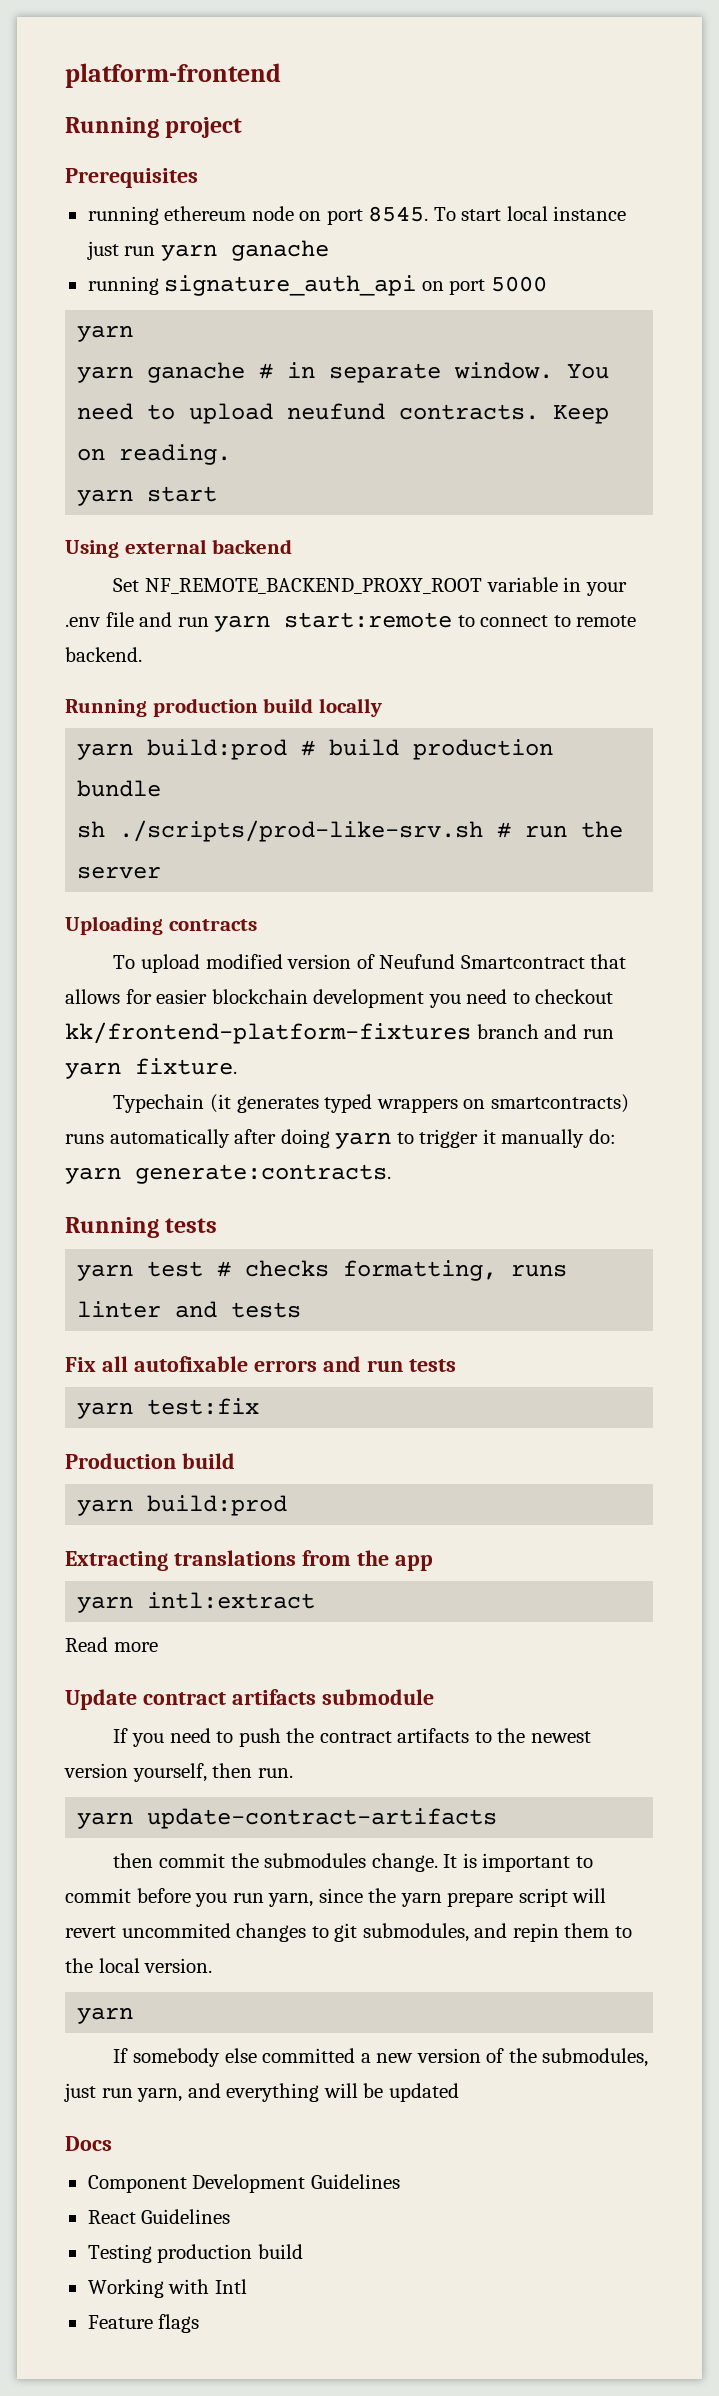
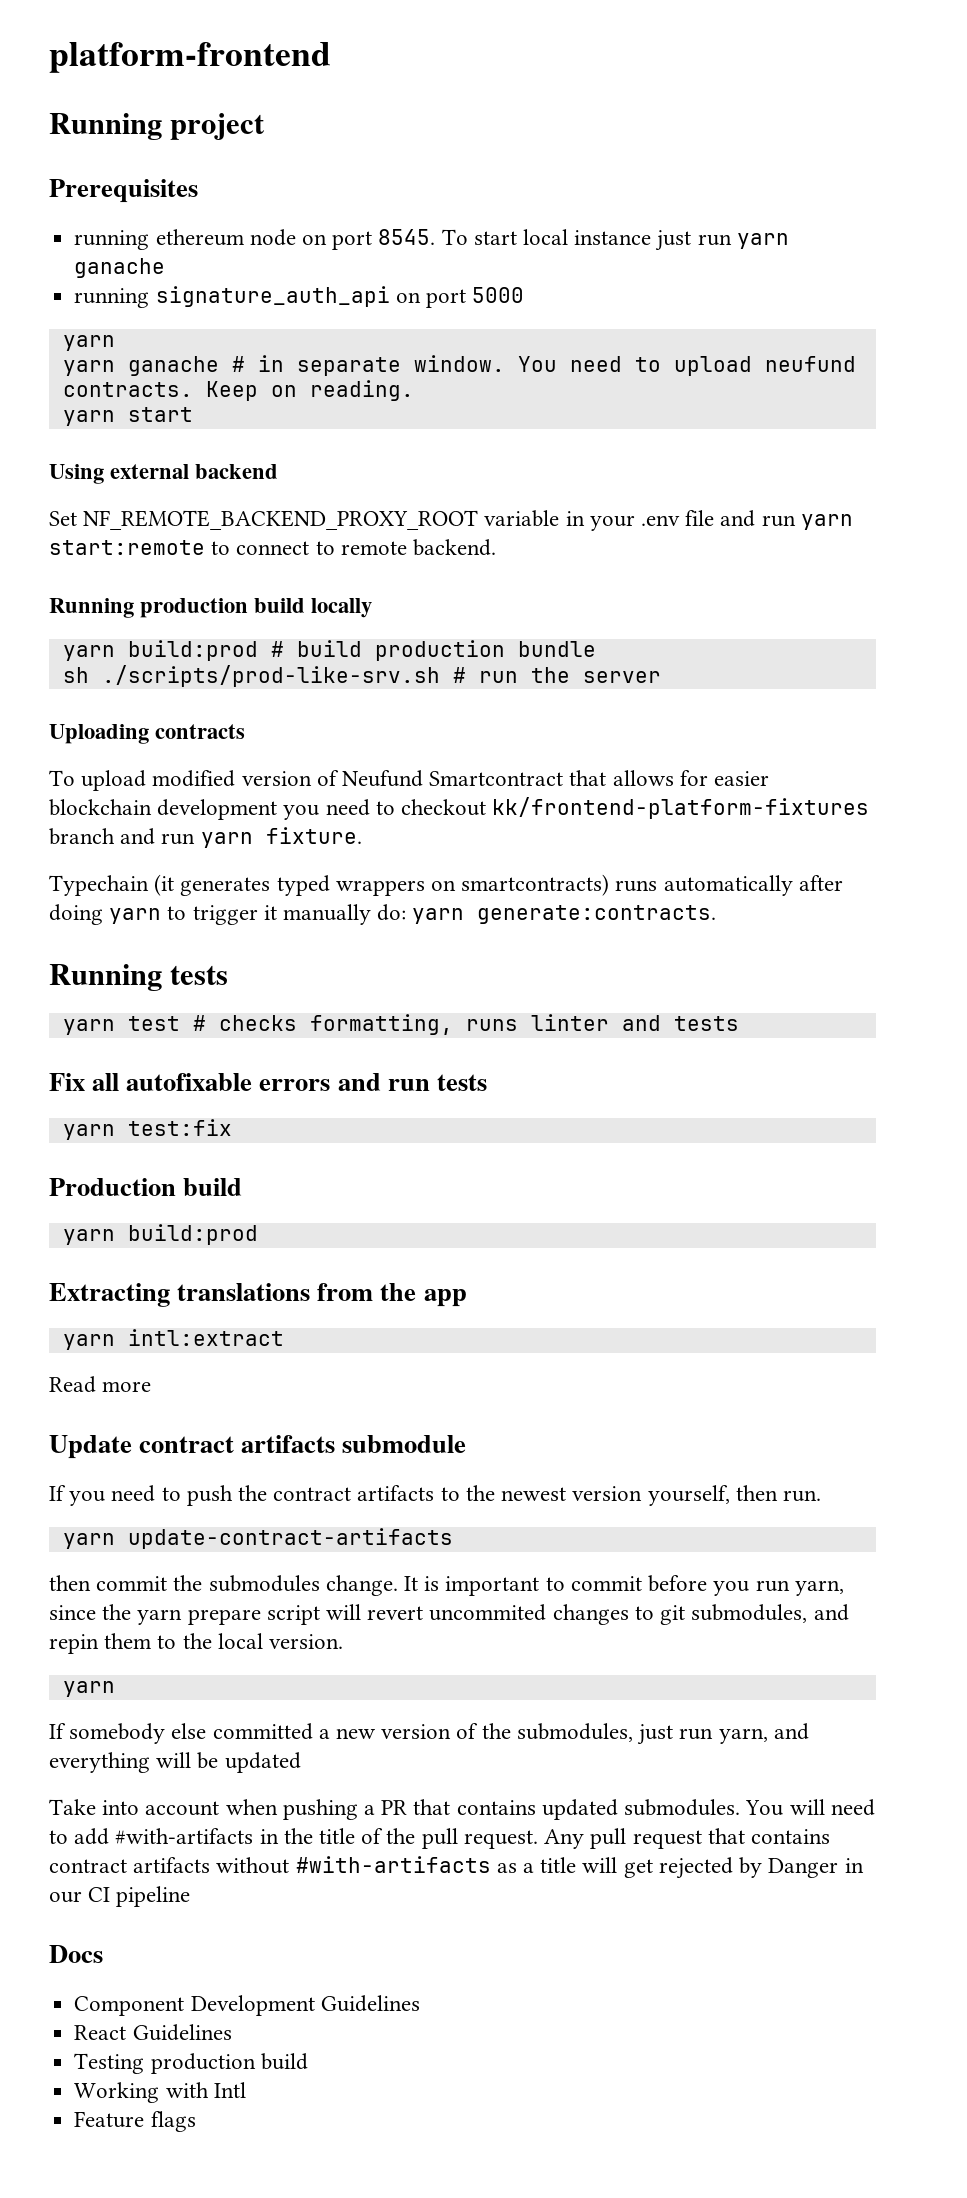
(459, 2092) none -> [49,1799,875,1820] [49,1828,830,1849] [49,1856,864,1879] [49,1886,191,1907] // Take into account when pushing a PR that contains updated submodules. You will need to add #with-artifacts in the title of the pull request. Any pull request that contains contract artifacts without #with-artifacts as a title will get rejected by Danger in our CI pipeline

